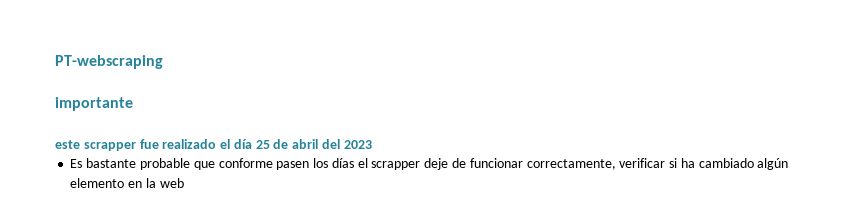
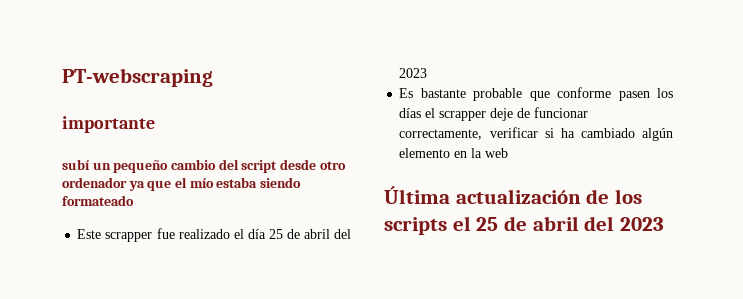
[55,140,80,149] este -> [62,159,346,173] [62,177,301,191] [62,195,134,206] [77,229,102,239] subí un pequeño cambio del script desde otro ordenador ya que el mío estaba siendo formateado // Este
(184, 183) none -> [384,186,643,204] [384,216,665,235] // Última actualización de los scripts el 25 de abril del 2023

